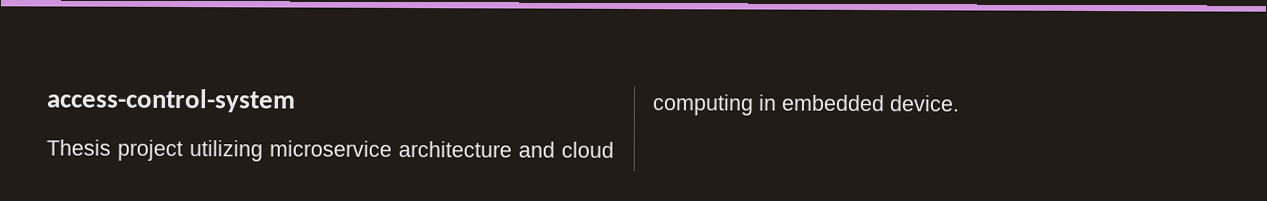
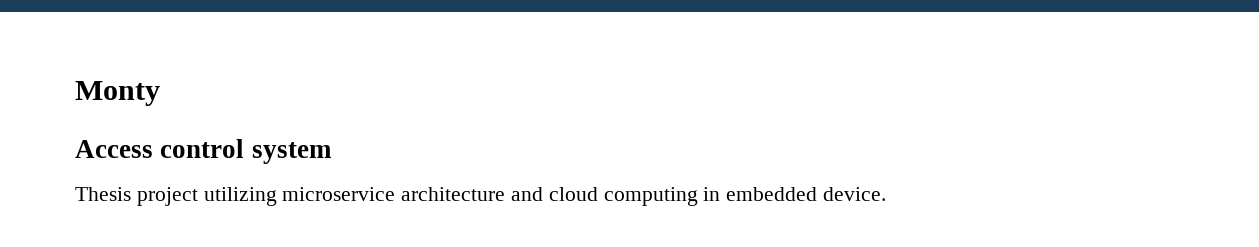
[46,88,296,113] access-control-system -> [75,81,160,106] [75,139,332,164] Monty // Access control system

